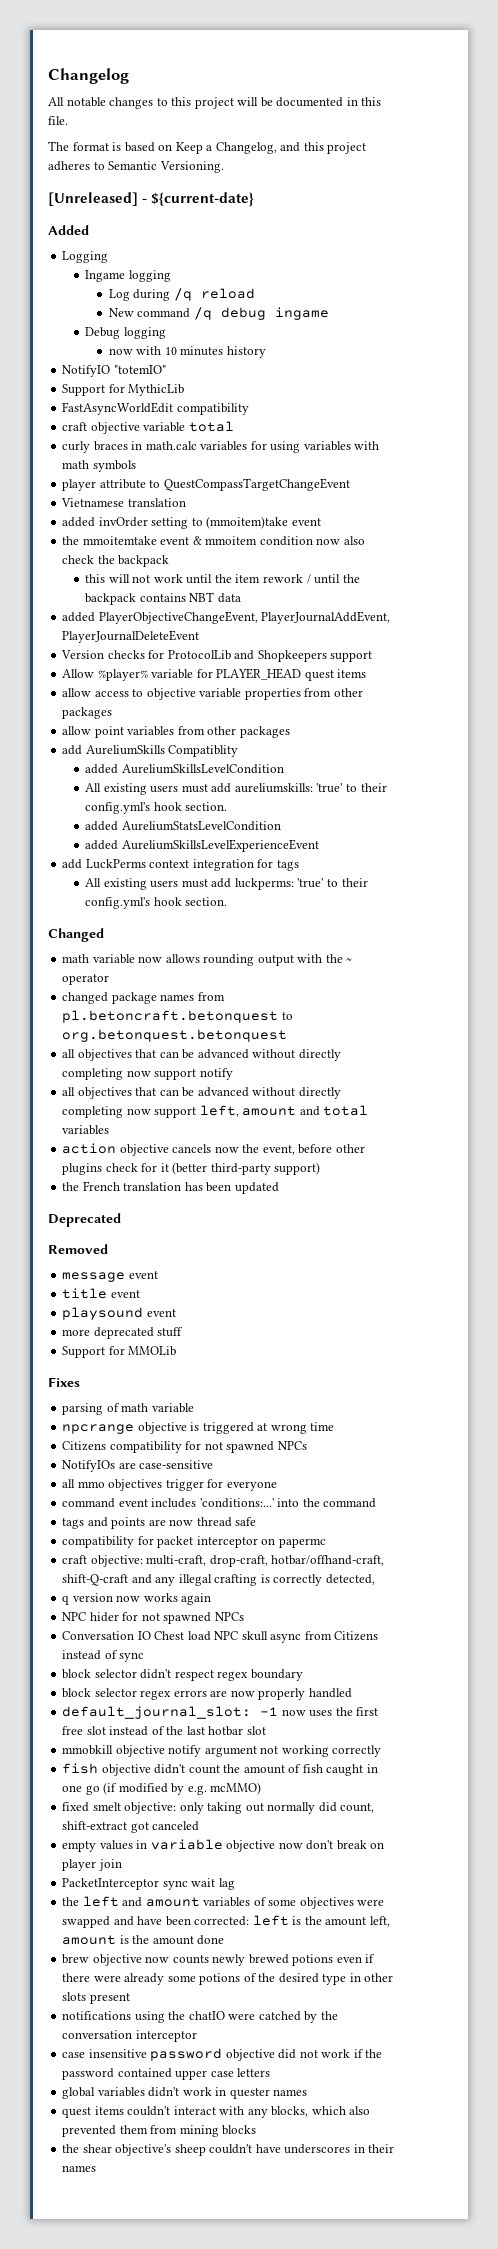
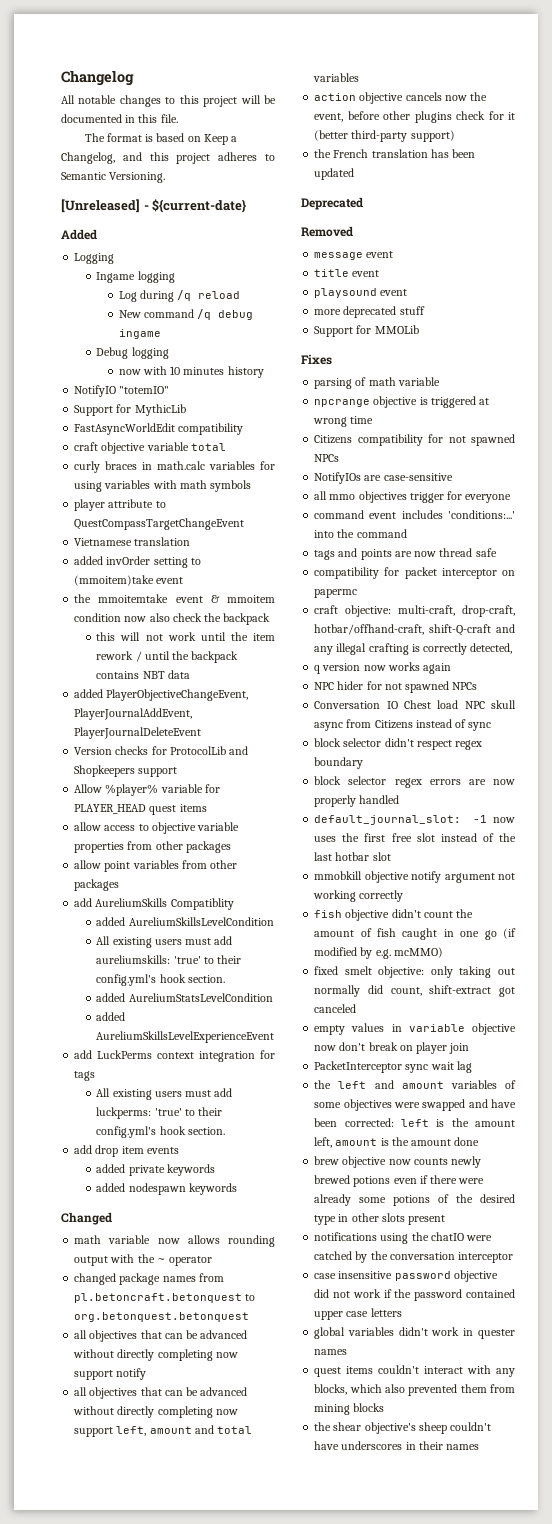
(228, 901) none -> [74,1145,179,1157] [96,1164,215,1176] [96,1183,237,1195] // add drop item events // added private keywords // added nodespawn keywords

